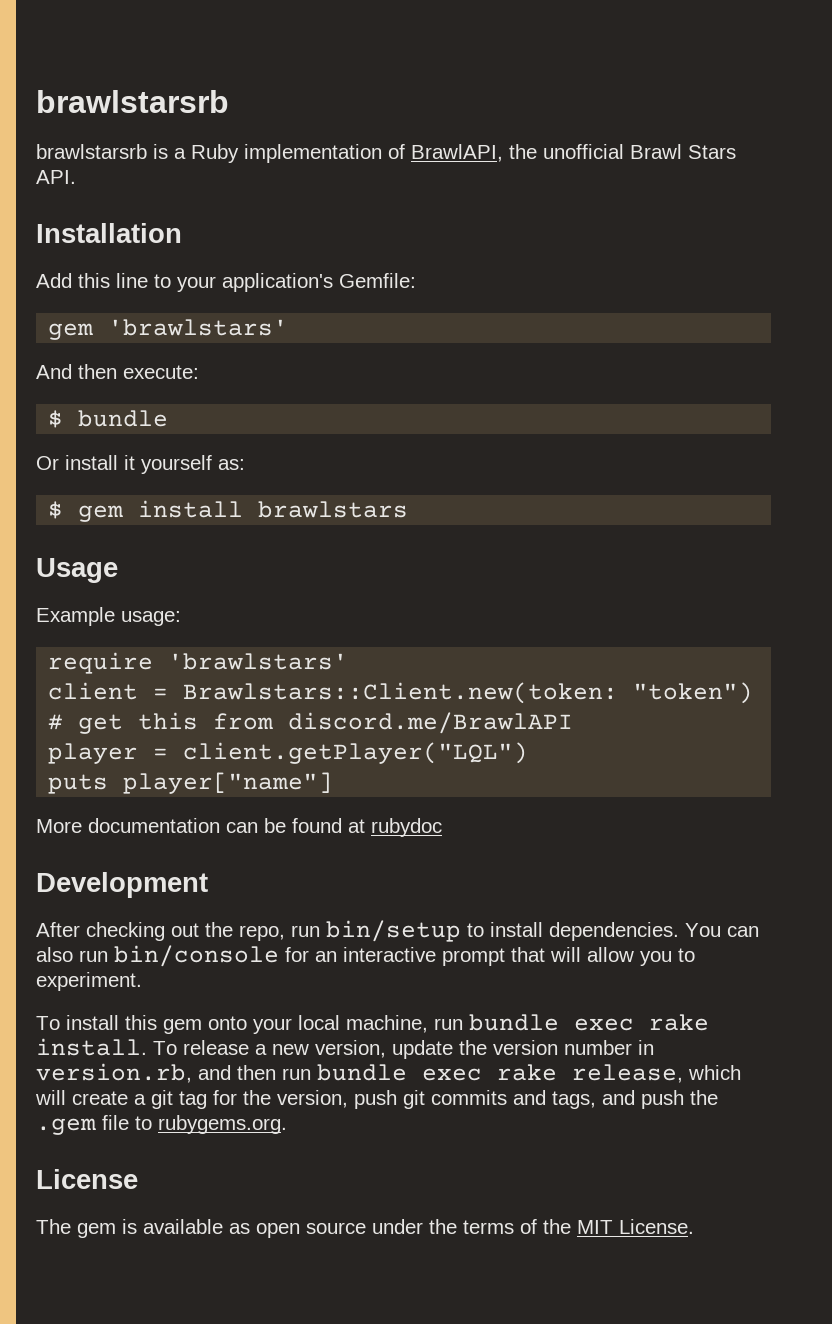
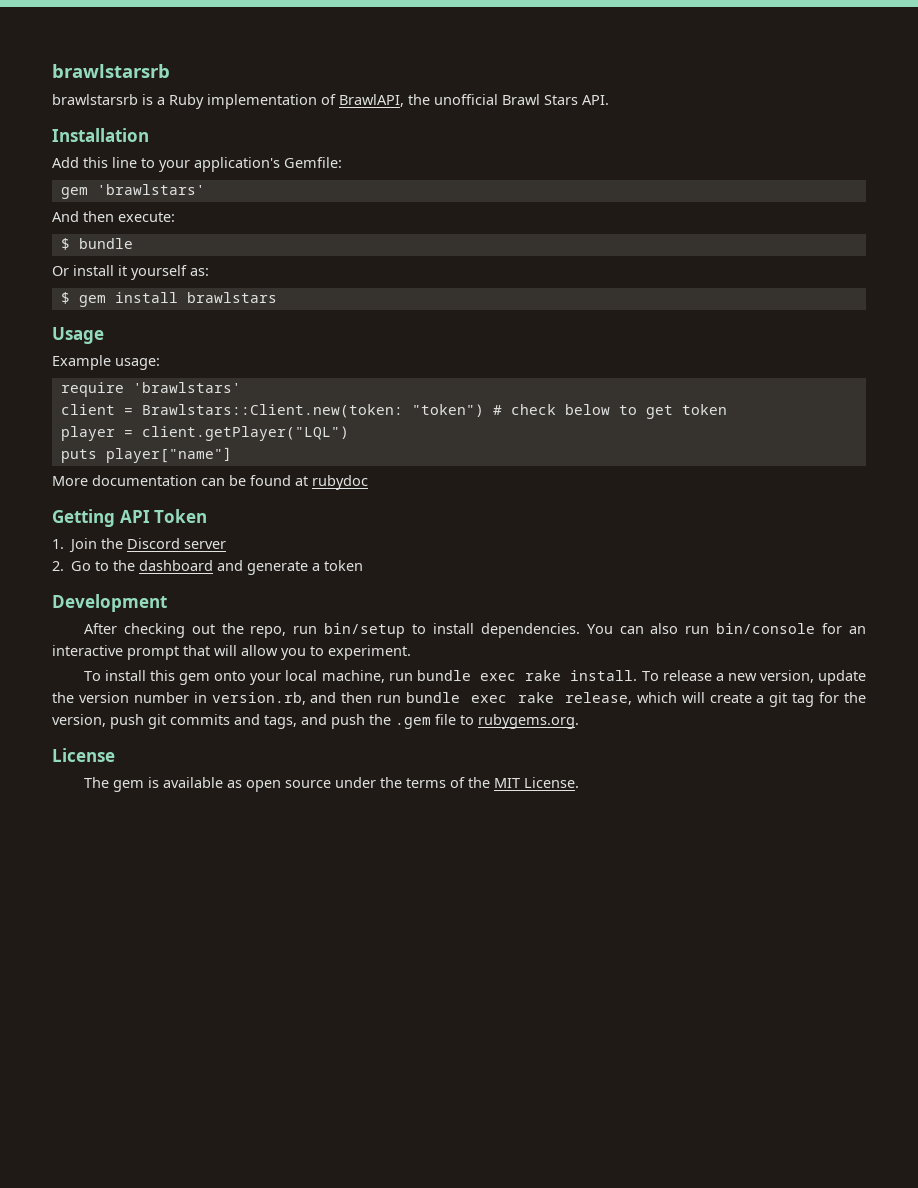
[78,712,574,734] get this from discord.me/BrawlAPI -> [510,404,727,419] check below to get token
(442, 827) none -> [52,509,208,527] [52,538,227,553] [52,560,364,575] // Getting API Token // 1. Join the Discord server // 2. Go to the dashboard and generate a token

